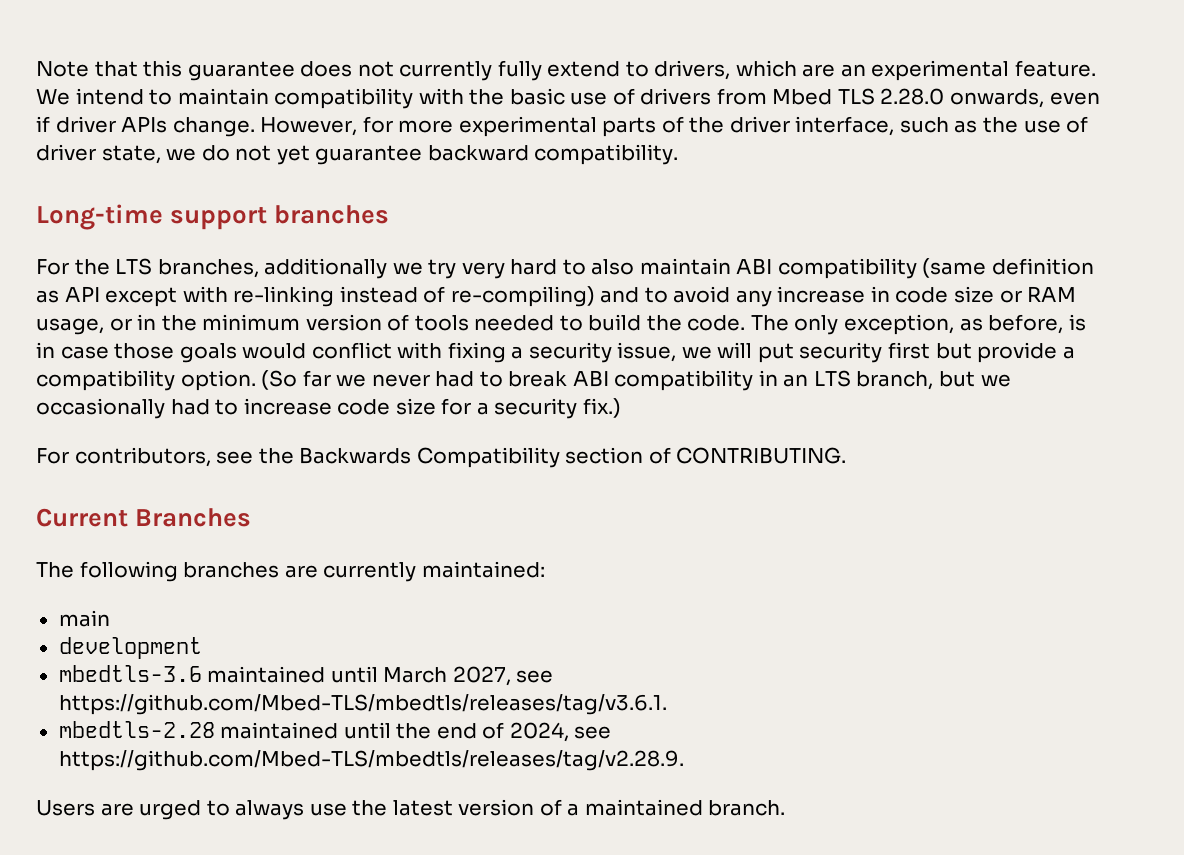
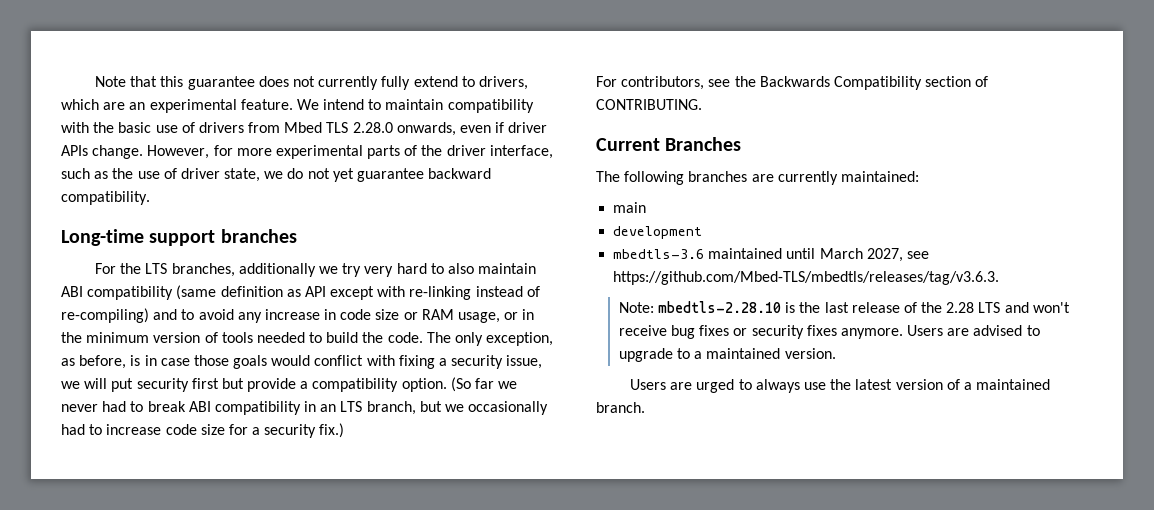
[58,694,667,715] [58,721,612,742] [58,750,684,771] https://github.com/Mbed-TLS/mbedtls/releases/tag/v3.6.1. // mbedtls-2.28 maintained until the end of 2024, see https://github.com/Mbed-TLS/mbedtls/releases/tag/v2.28.9. -> [613,271,1000,285] [618,301,1070,313] [618,325,1040,339] [618,348,836,362] https://github.com/Mbed-TLS/mbedtls/releases/tag/v3.6.3. // Note: mbedtls-2.28.10 is the last release of the 2.28 LTS and won't receive bug fixes or security fixes anymore. Users are advised to upgrade to a maintained version.

